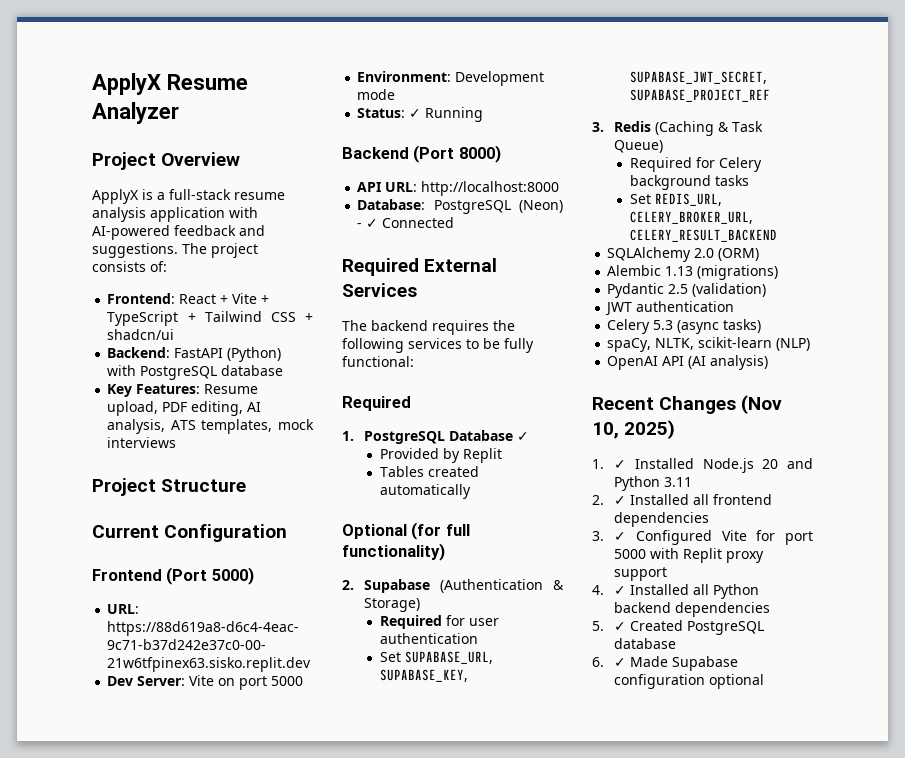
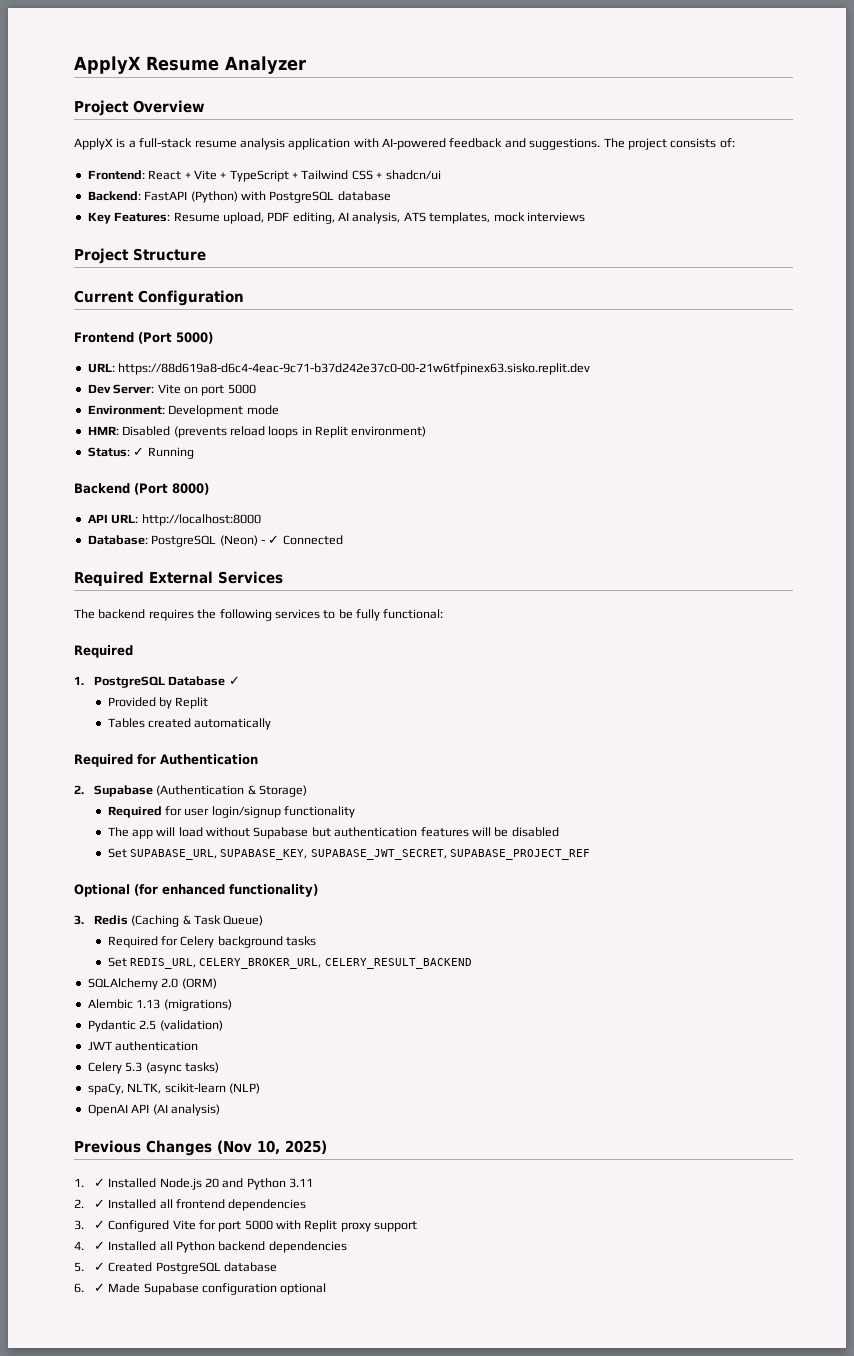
(396, 94) none -> [87,426,427,438] // HMR: Disabled (prevents reload loops in Replit environment)
[342,522,470,540] [342,543,445,561] Optional (for full functionality) -> [74,754,258,767] Required for Authentication
[379,633,478,644] authentication -> [211,806,356,818] [107,827,559,839] login/signup functionality // The app will load without Supabase but authentication features will be disabled
(770, 95) none -> [74,884,318,897] // Optional (for enhanced functionality)
[592,397,654,410] Recent -> [74,1140,141,1153] Previous

